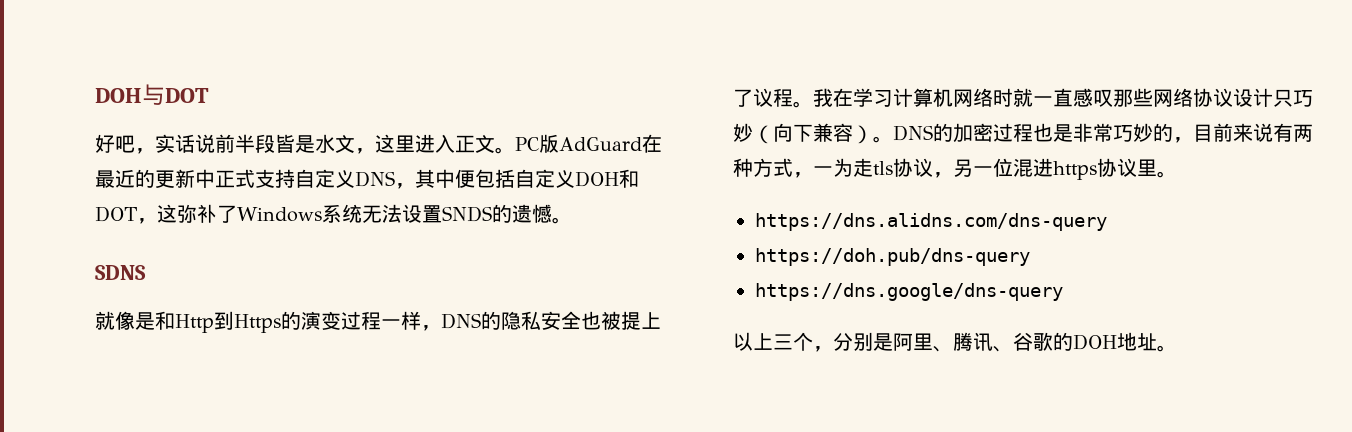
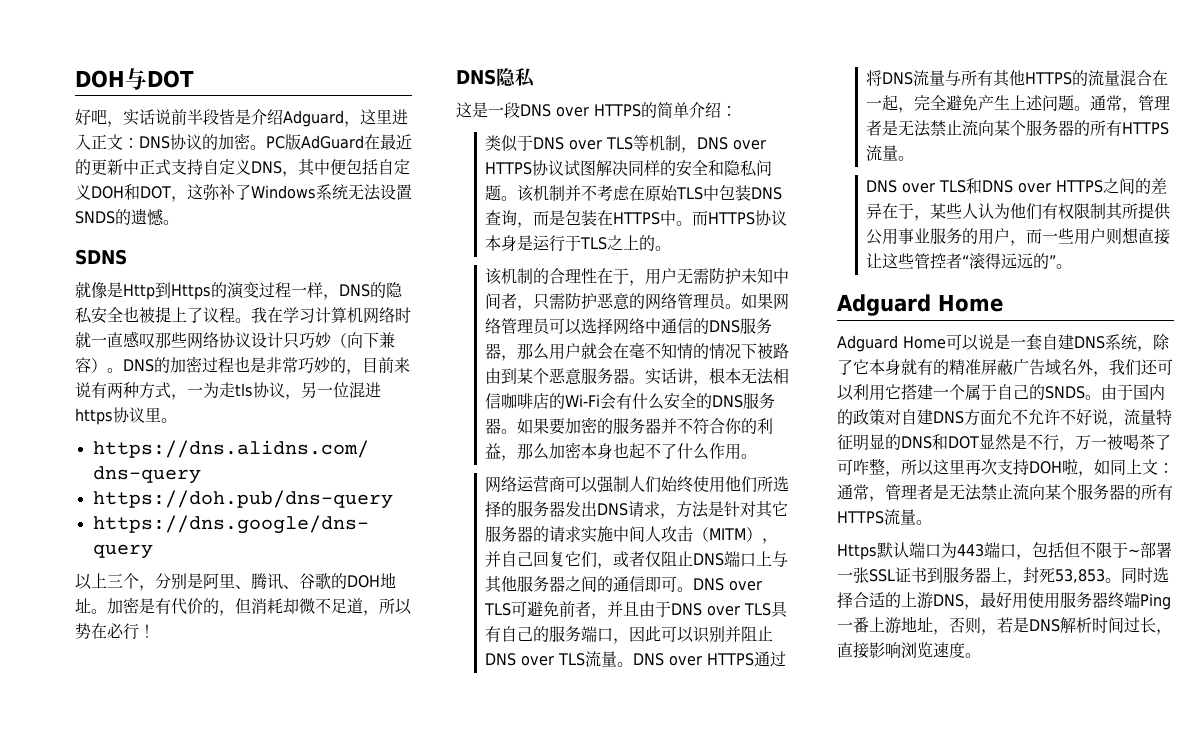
[315,134,355,153] 水文 -> [251,109,344,127] 介绍Adguard
(495, 143) none -> [123,133,250,150] ：DNS协议的加密
[155,311,175,330] 和 -> (123, 290) none
(1177, 348) none -> [107,597,412,616] [75,623,155,640] [456,68,535,88] [456,102,737,118] [485,135,767,153] [485,160,773,177] [485,185,783,202] [485,210,788,228] [485,235,672,252] [485,267,790,286] [485,292,790,311] [485,318,773,335] [485,342,790,361] [485,367,790,386] [485,393,776,410] [485,417,774,435] [485,442,758,461] [485,475,790,493] [485,501,789,519] [485,526,779,544] [485,551,789,569] [485,576,763,593] [484,601,789,619] [485,626,774,644] [485,651,787,667] [866,70,1169,87] [866,95,1171,113] [866,120,1170,137] [866,145,915,161] [866,178,1168,194] [866,202,1172,221] [866,227,1171,246] [866,252,1073,269] [837,294,1003,316] [837,334,1170,352] [837,359,1173,377] [837,384,1165,401] [837,409,1172,427] [837,434,1171,452] [837,458,1174,477] [837,484,1173,502] [837,509,932,525] [837,542,1172,560] [837,567,1169,585] [837,592,1171,610] [837,616,1172,635] [837,642,981,659] 加密是有代价的，但消耗却微不足道，所以势在必行！ // DNS隐私 // 这是一段DNS over HTTPS的简单介绍： // 类似于DNS over TLS等机制，DNS over HTTPS协议试图解决同样的安全和隐私问题。该机制并不考虑在原始TLS中包装DNS查询，而是包装在HTTPS中。而HTTPS协议本身是运行于TLS之上的。 // 该机制的合理性在于，用户无需防护未知中间者，只需防护恶意的网络管理员。如果网络管理员可以选择网络中通信的DNS服务器，那么用户就会在毫不知情的情况下被路由到某个恶意服务器。实话讲，根本无法相信咖啡店的Wi-Fi会有什么安全的DNS服务器。如果要加密的服务器并不符合你的利益，那么加密本身也起不了什么作用。 // 网络运营商可以强制人们始终使用他们所选择的服务器发出DNS请求，方法是针对其它服务器的请求实施中间人攻击（MITM），并自己回复它们，或者仅阻止DNS端口上与其他服务器之间的通信即可。DNS over TLS可避免前者，并且由于DNS over TLS具有自己的服务端口，因此可以识别并阻止DNS over TLS流量。DNS over HTTPS通过将DNS流量与所有其他HTTPS的流量混合在一起，完全避免产生上述问题。通常，管理者是无法禁止流向某个服务器的所有HTTPS流量。 // DNS over TLS和DNS over HTTPS之间的差异在于，某些人认为他们有权限制其所提供公用事业服务的用户，而一些用户则想直接让这些管控者“滚得远远的”。 // Adguard Home // Adguard Home可以说是一套自建DNS系统，除了它本身就有的精准屏蔽广告域名外，我们还可以利用它搭建一个属于自己的SNDS。由于国内的政策对自建DNS方面允不允许不好说，流量特征明显的DNS和DOT显然是不行，万一被喝茶了可咋整，所以这里再次支持DOH啦，如同上文：通常，管理者是无法禁止流向某个服务器的所有HTTPS流量。 // Https默认端口为443端口，包括但不限于~部署一张SSL证书到服务器上，封死53,853。同时选择合适的上游DNS，最好用使用服务器终端Ping一番上游地址，否则，若是DNS解析时间过长，直接影响浏览速度。

